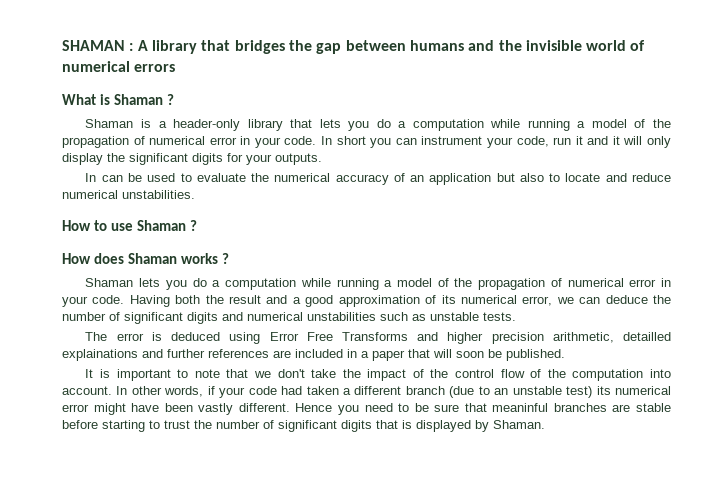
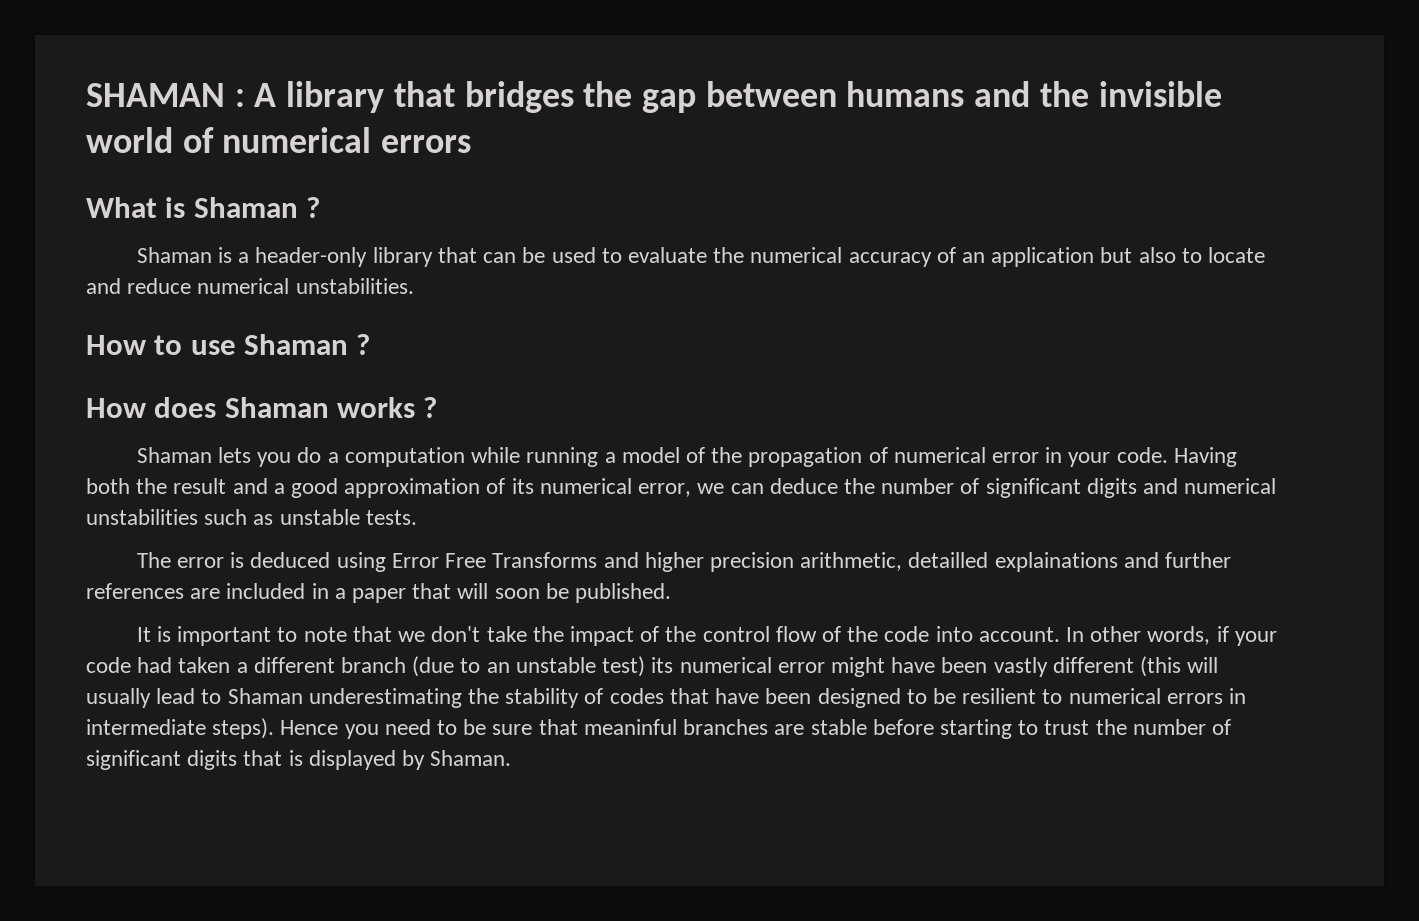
[319,119,671,131] [62,136,671,148] [62,153,322,165] [85,173,97,182] lets you do a computation while running a model of the propagation of numerical error in your code. In short you can instrument your code, run it and it will only display the significant digits for your outputs. // In -> (477, 255) none
[572,369,644,381] computation -> [884,626,930,642] code
[238,403,290,412] different. -> [1052,656,1219,677] [86,688,1246,708] [86,718,275,739] different (this will usually lead to Shaman underestimating the stability of codes that have been designed to be resilient to numerical errors in intermediate steps).

